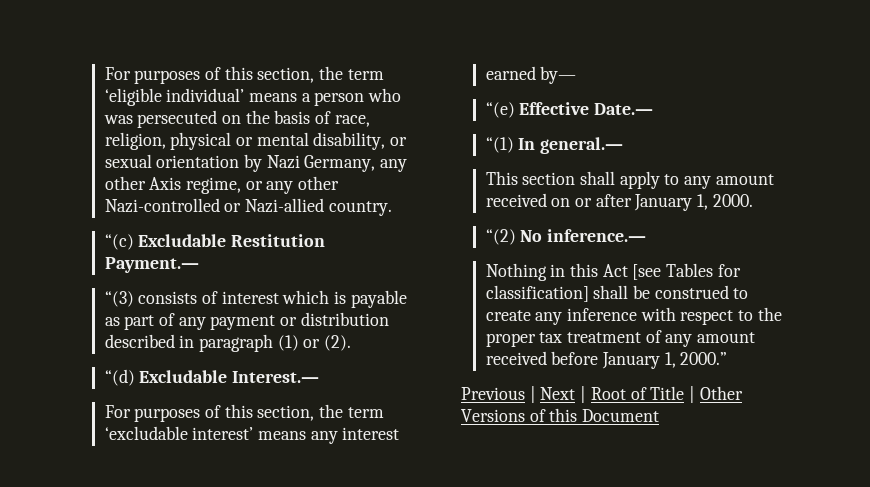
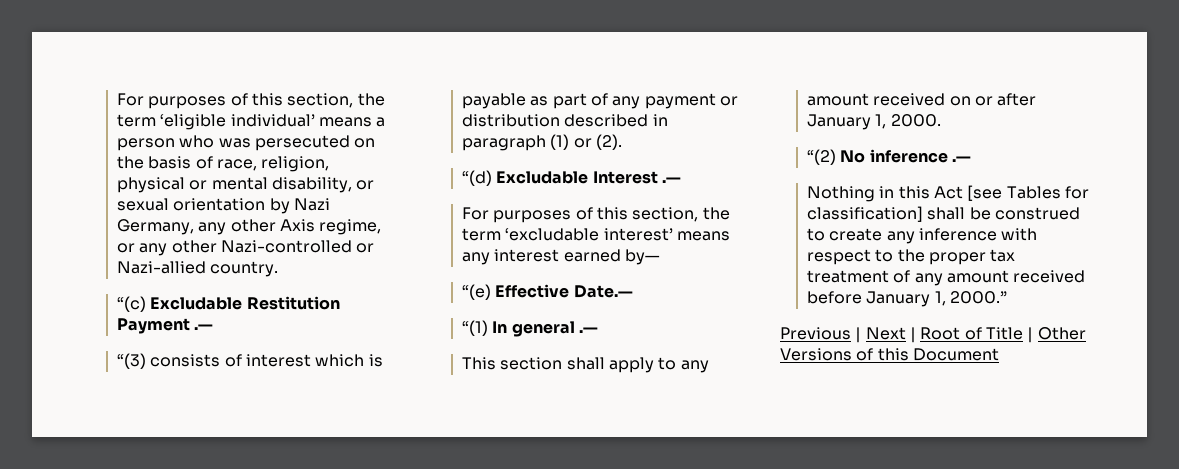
[104,257,199,273] Payment.— -> [116,318,214,334] Payment .—
[231,371,319,383] Interest.— -> [592,171,681,184] Interest .—
[539,137,623,154] general.— -> [511,321,598,337] general .—
[546,229,646,242] inference.— -> [869,149,971,163] inference .—

